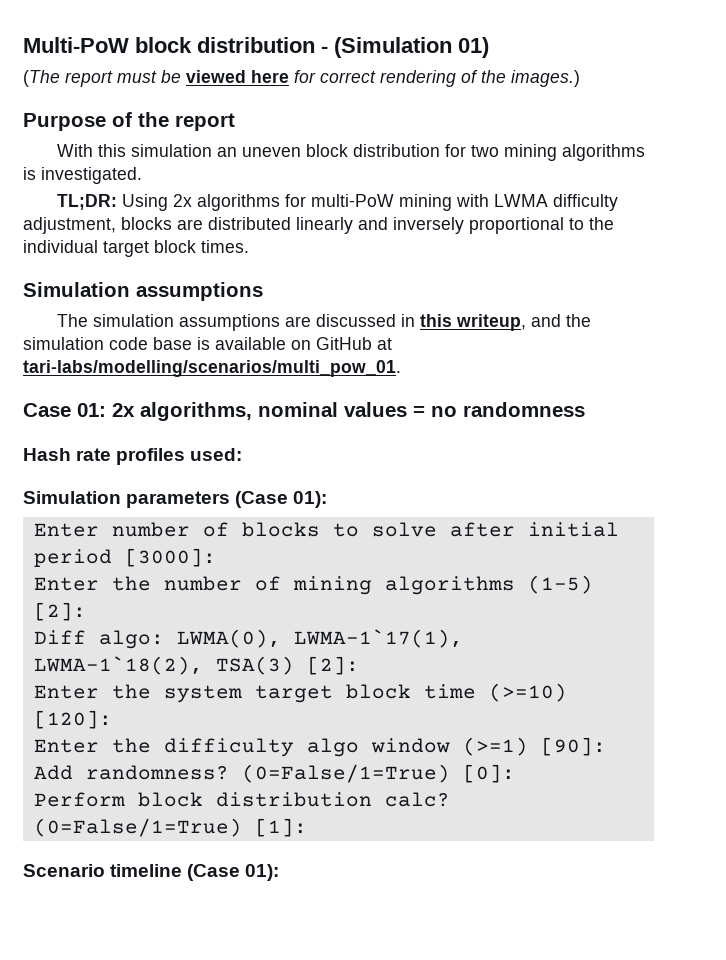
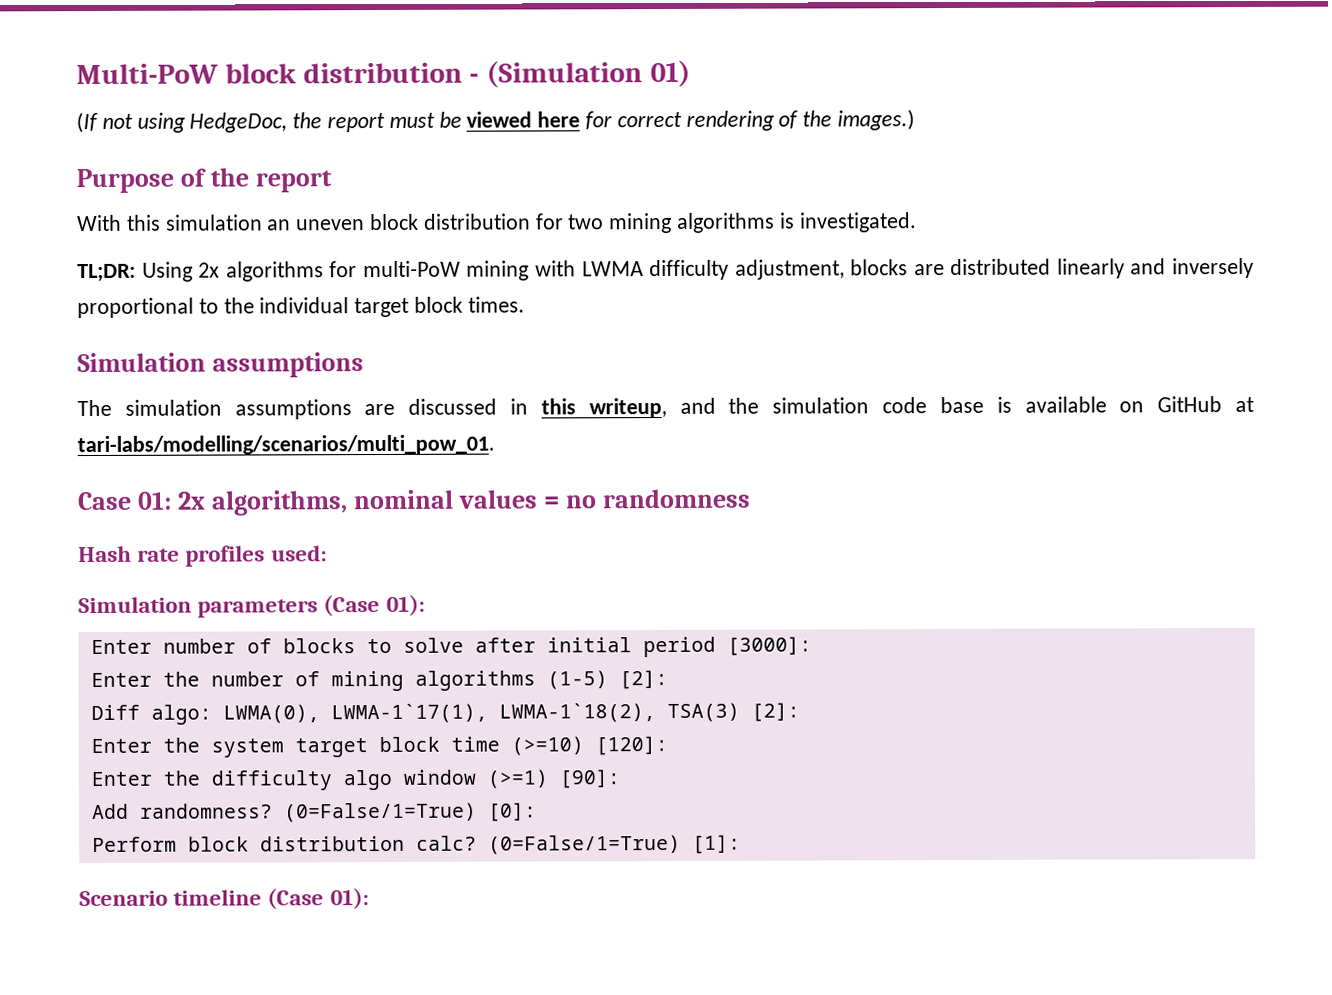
[23,70,60,87] (The -> [76,111,323,134] (If not using HedgeDoc, the

